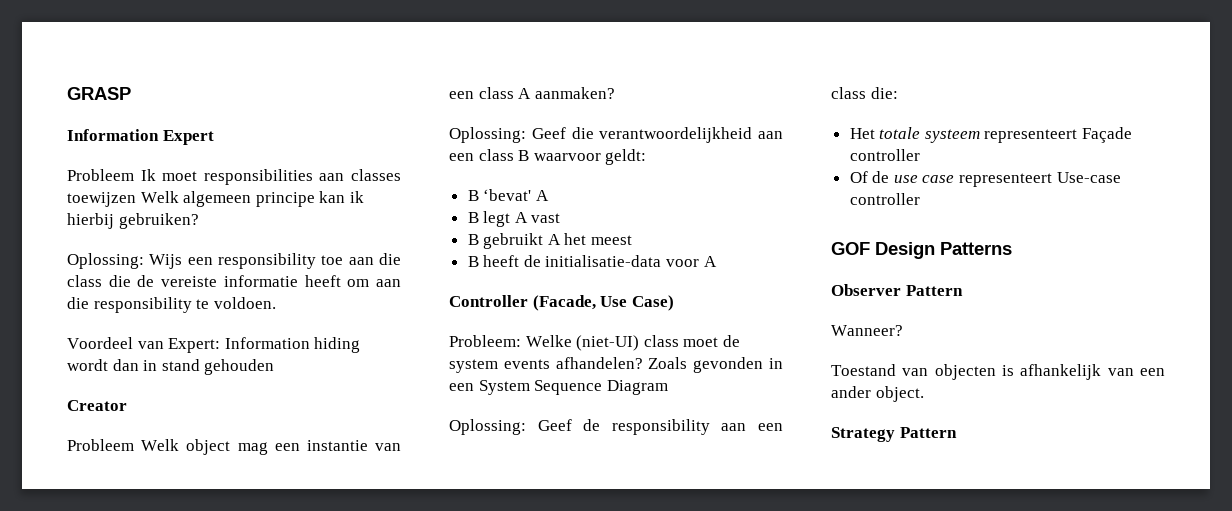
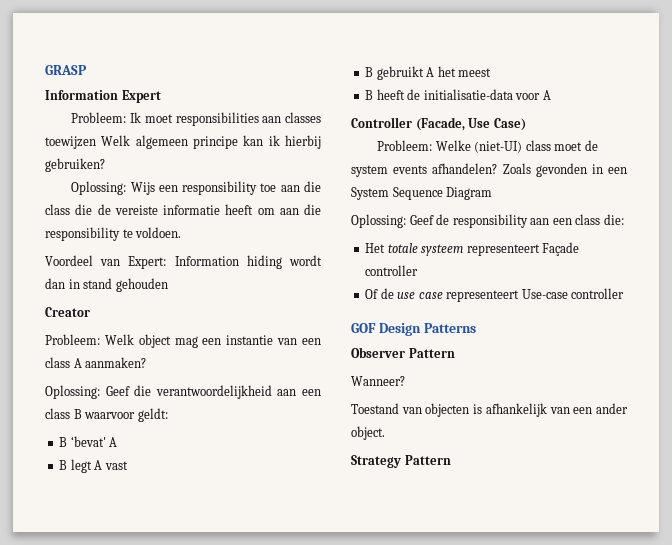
[67,169,134,181] Probleem -> [71,112,127,123] Probleem:
[67,439,134,451] Probleem -> [45,334,100,345] Probleem:

